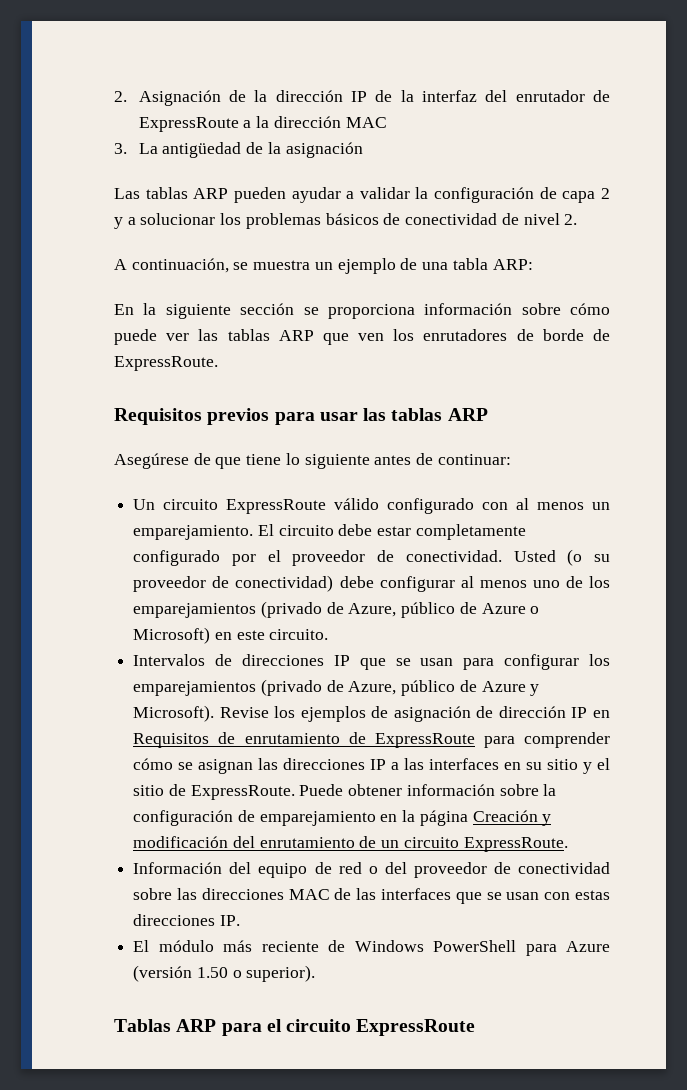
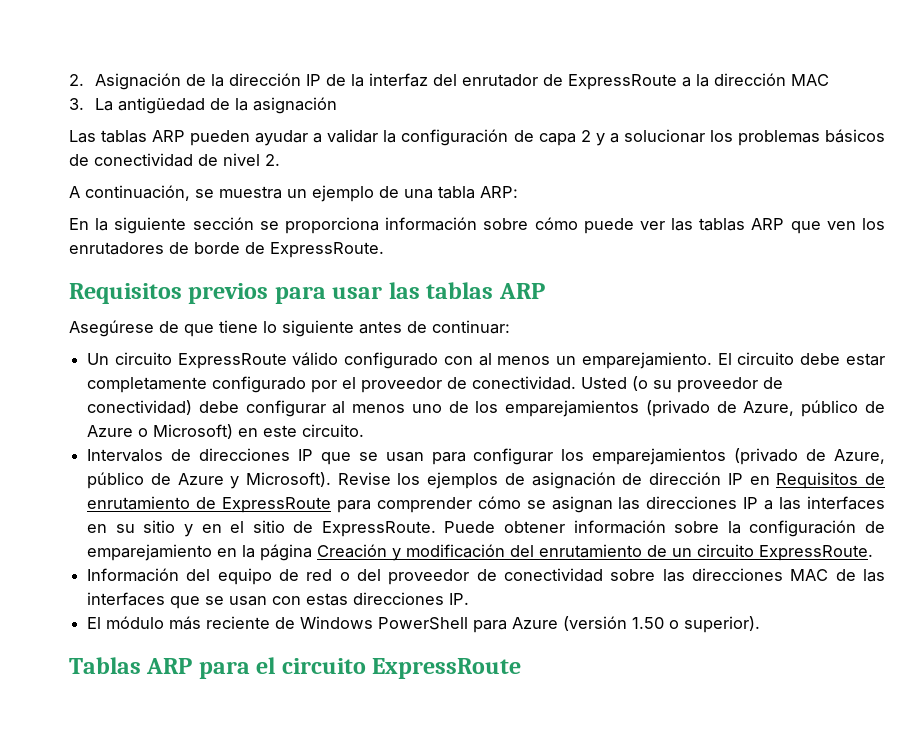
(593, 768) none -> [201,524,222,533] en

